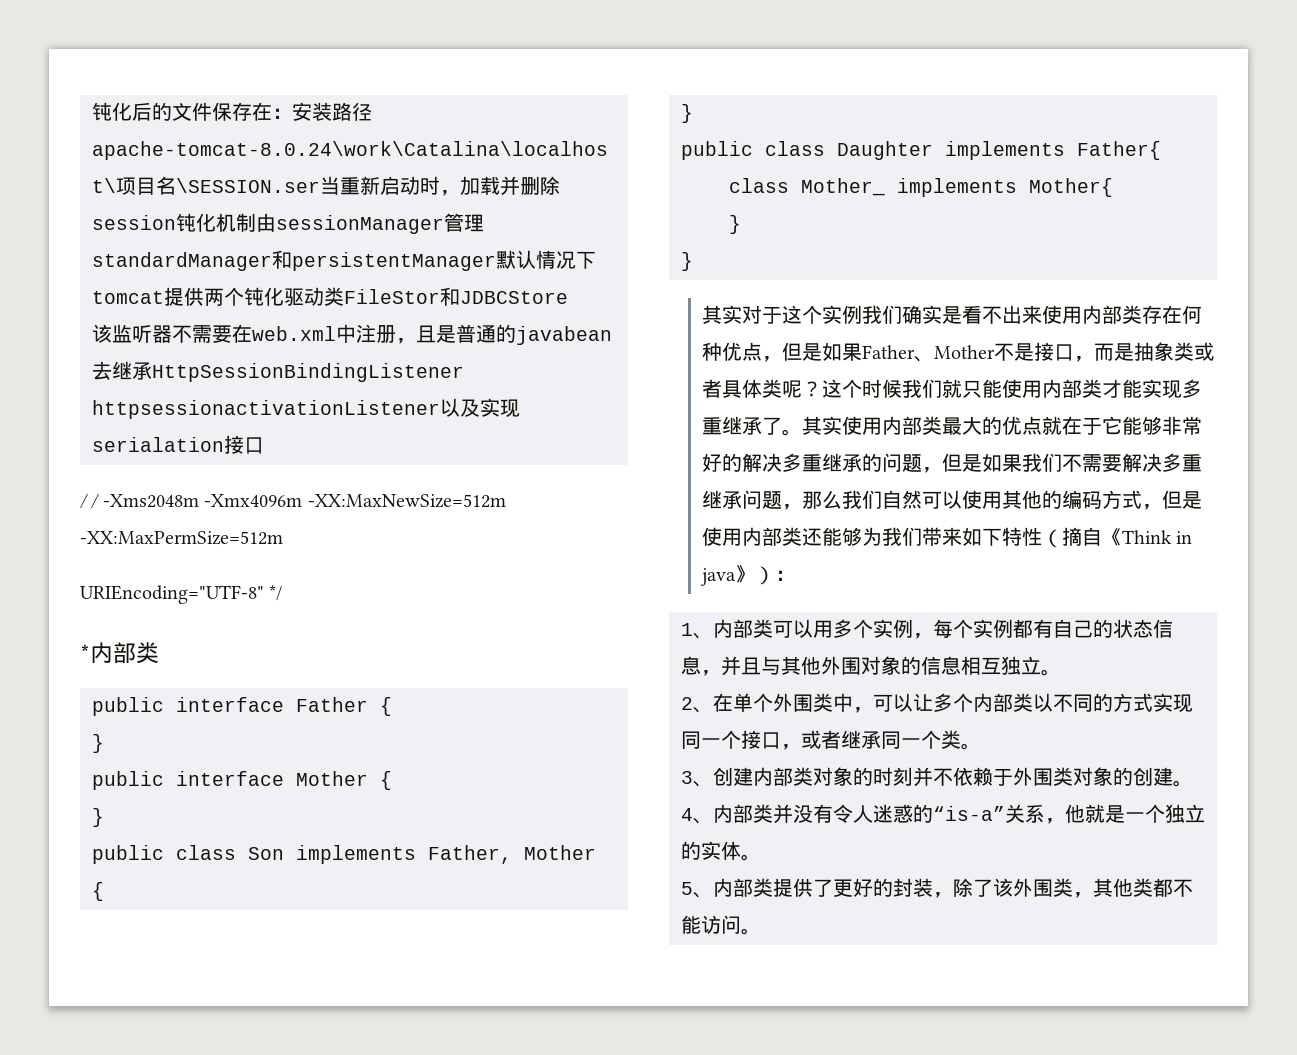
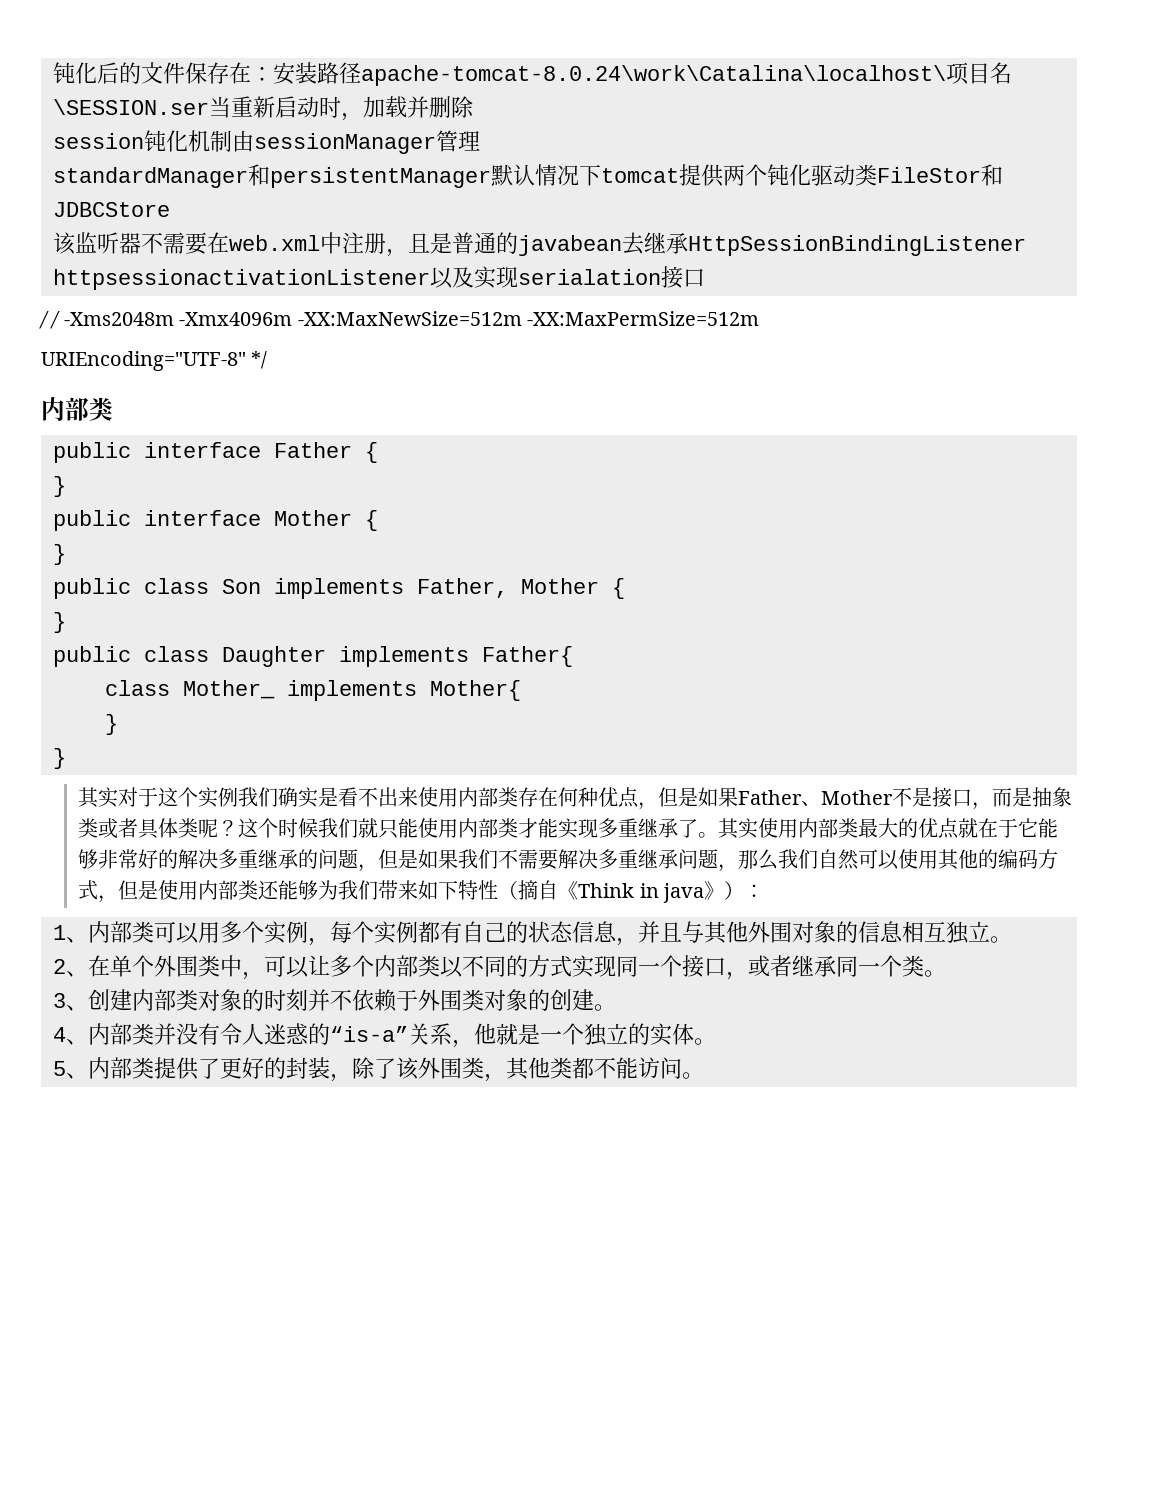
[80,644,90,661] * -> (268, 360) none

